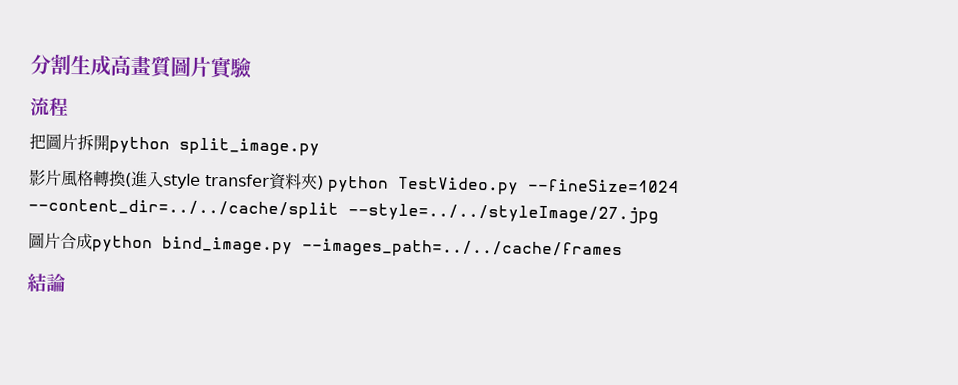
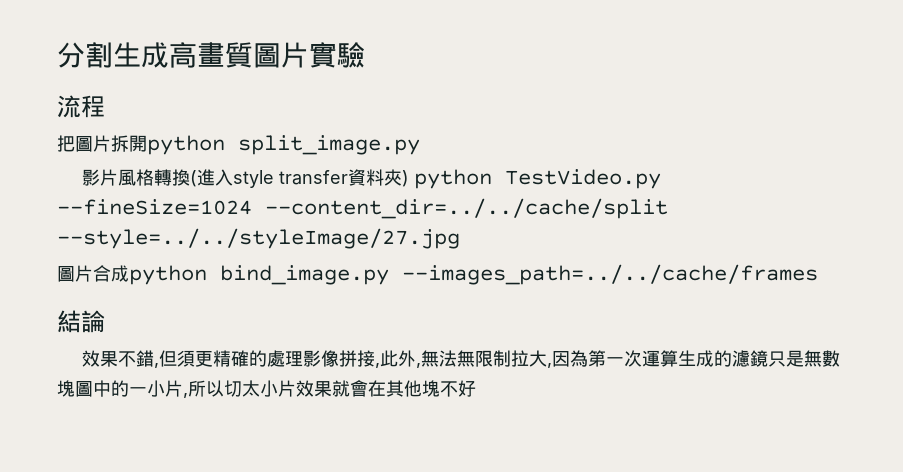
(66, 282) none -> [81,350,840,368] [57,380,476,398] // 效果不錯,但須更精確的處理影像拼接,此外,無法無限制拉大,因為第一次運算生成的濾鏡只是無數塊圖中的一小片,所以切太小片效果就會在其他塊不好

